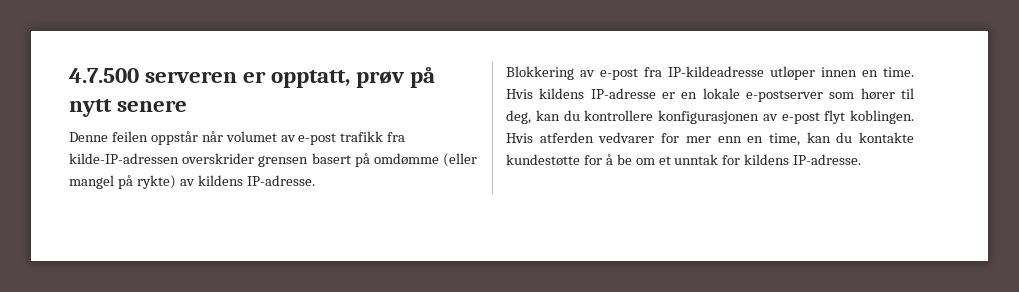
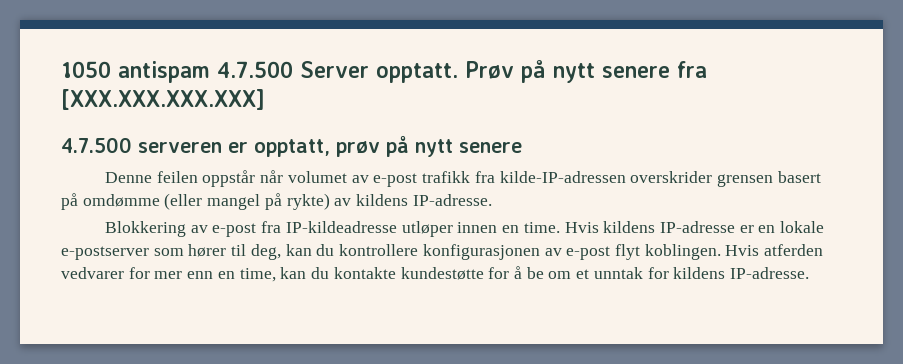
(69, 75) none -> [61,60,707,83] [61,89,265,110] 1050 antispam 4.7.500 Server opptatt. Prøv på nytt senere fra [XXX.XXX.XXX.XXX] //

